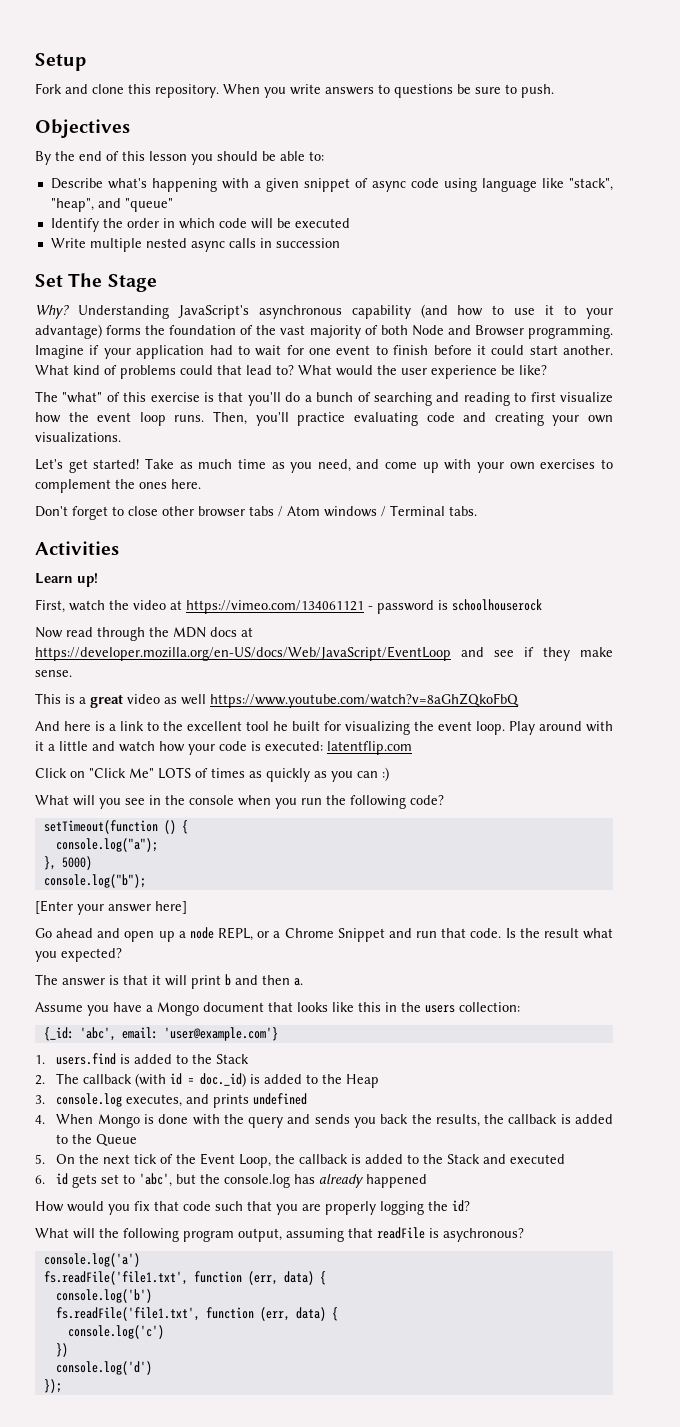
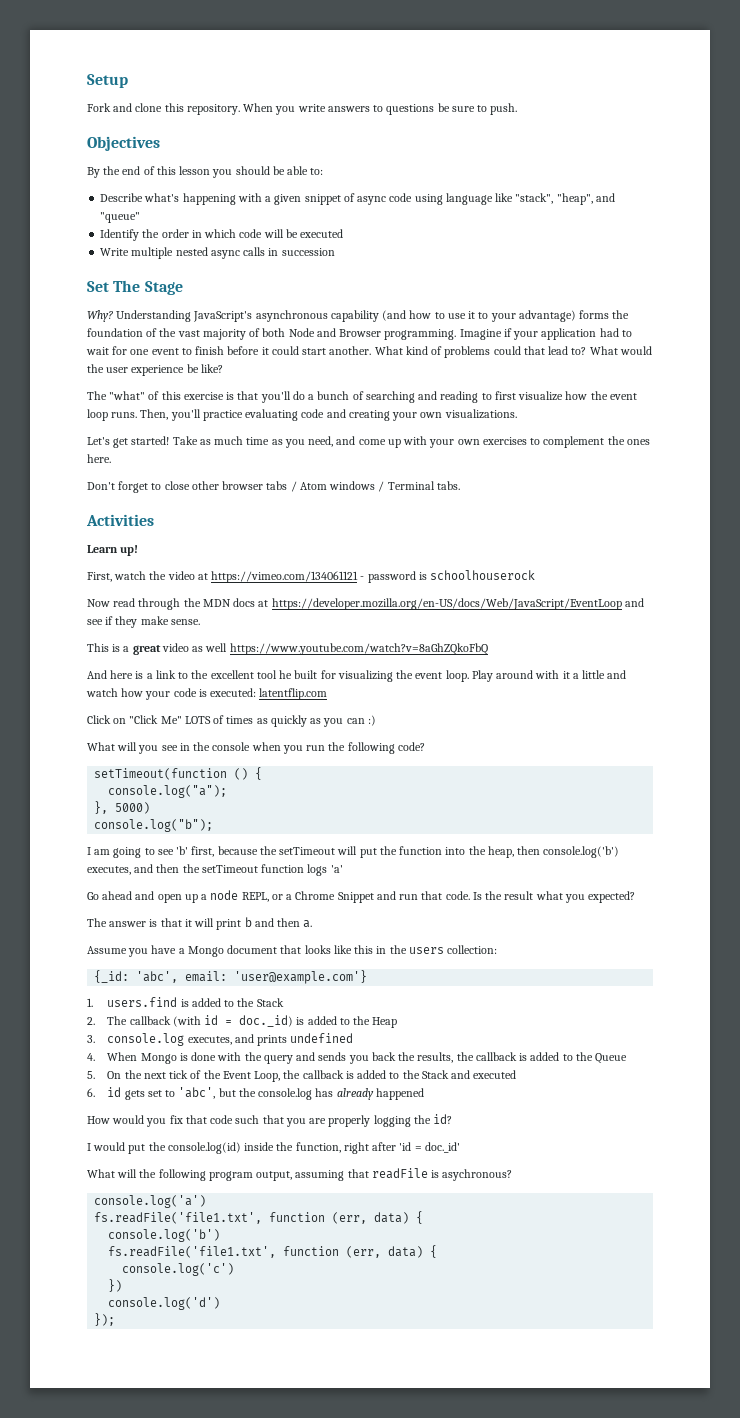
[35,900,187,915] [Enter your answer here] -> [87,846,620,858] [87,864,343,876] I am going to see 'b' first, because the setTimeout will put the function into the heap, then console.log('b') executes, and then the setTimeout function logs 'a'
(470, 1206) none -> [87,1142,460,1154] // I would put the console.log(id) inside the function, right after 'id = doc._id'

